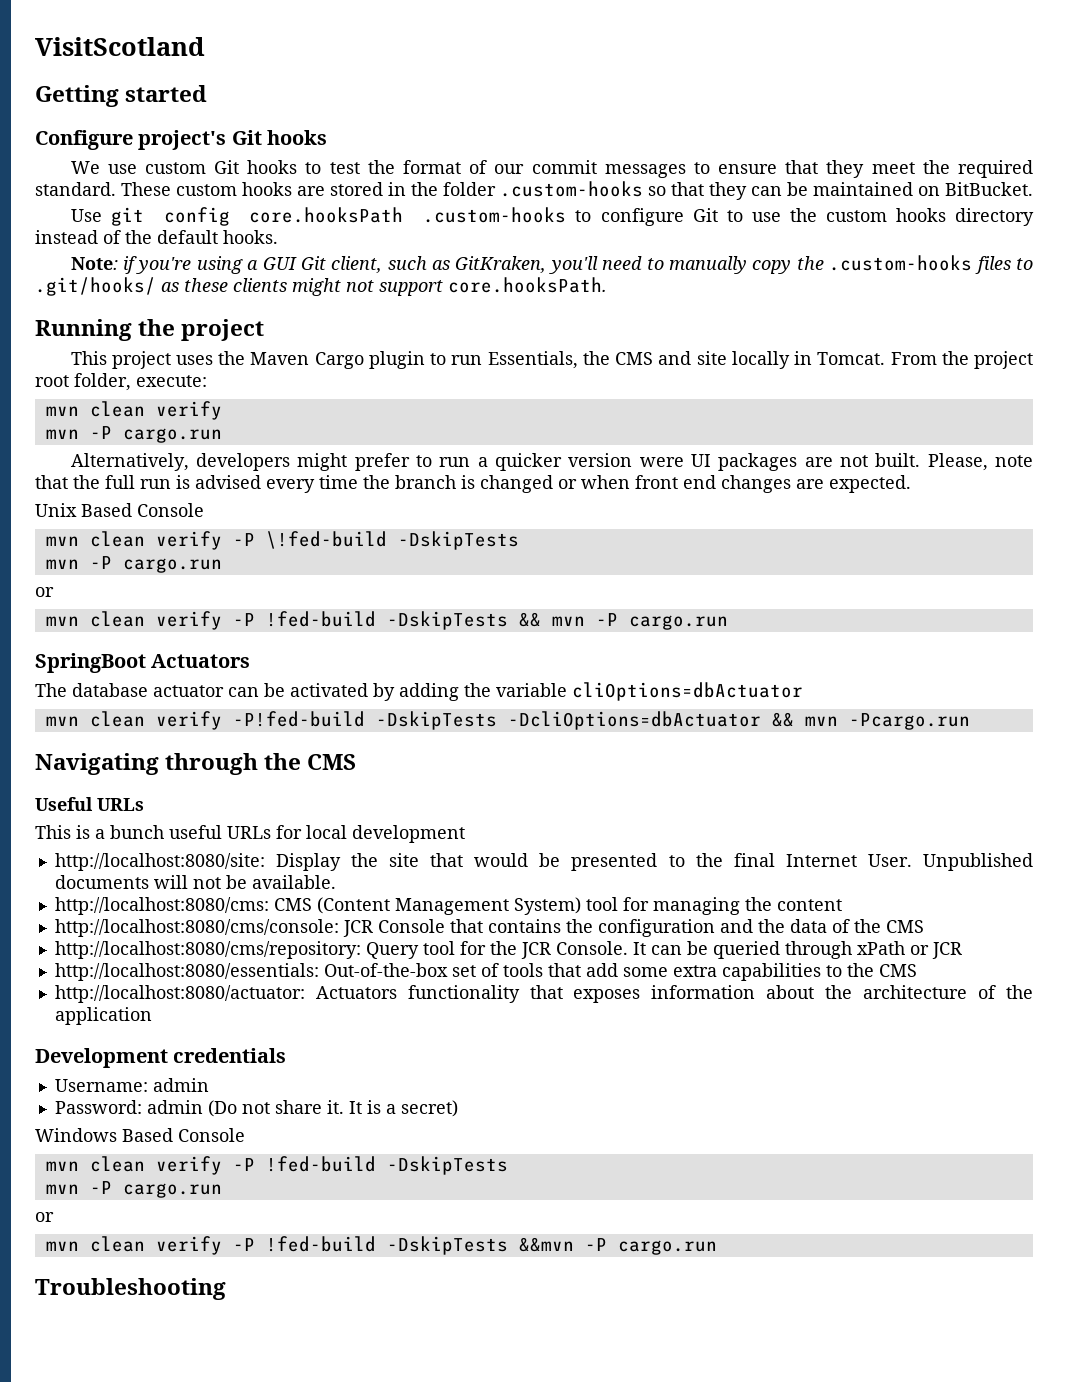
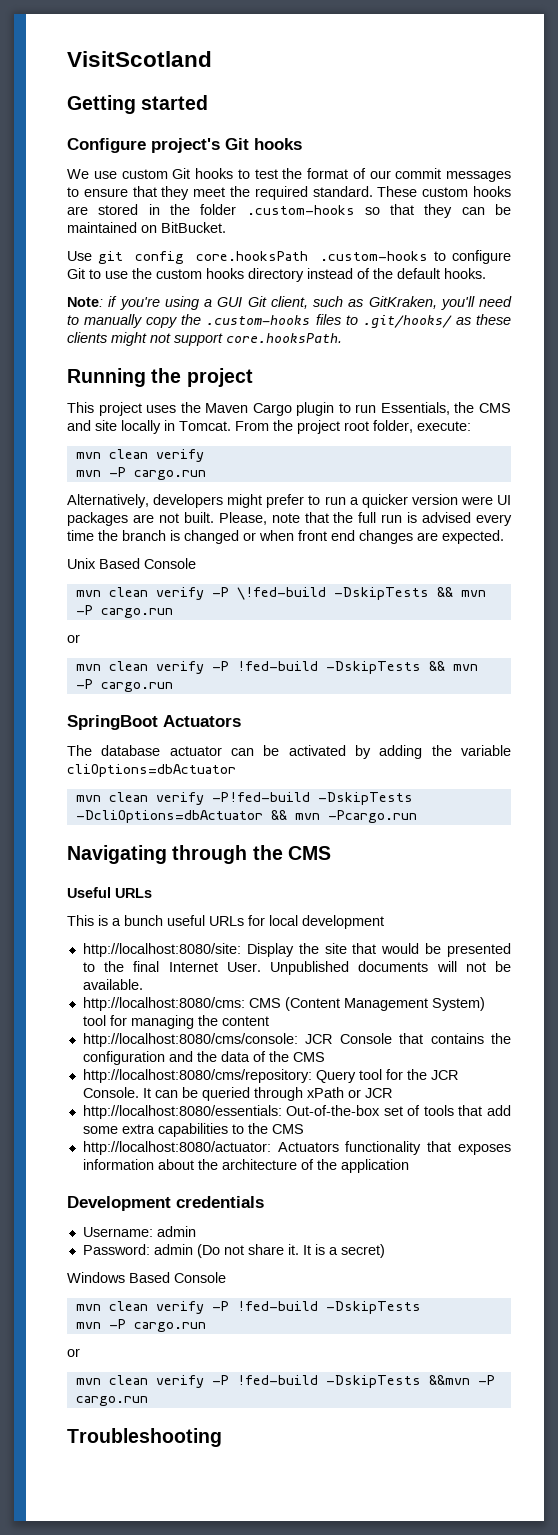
(519, 540) // -> [436,587,453,597] &&

